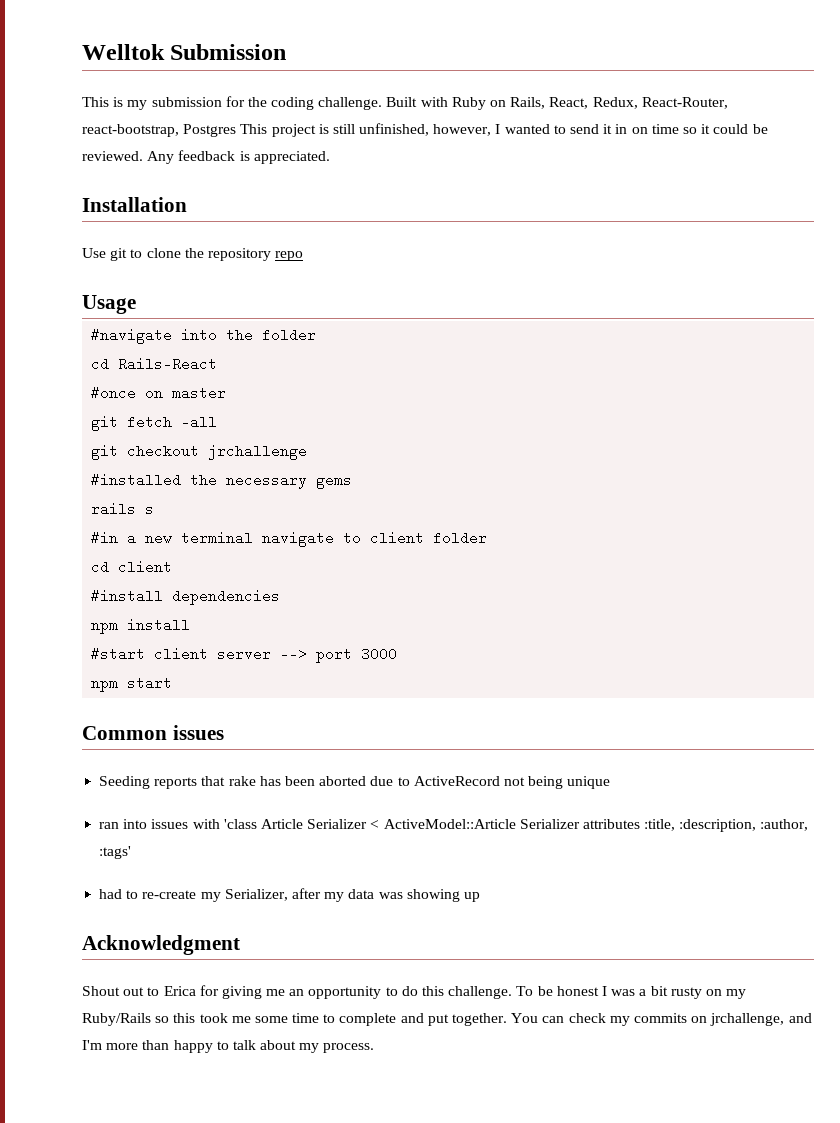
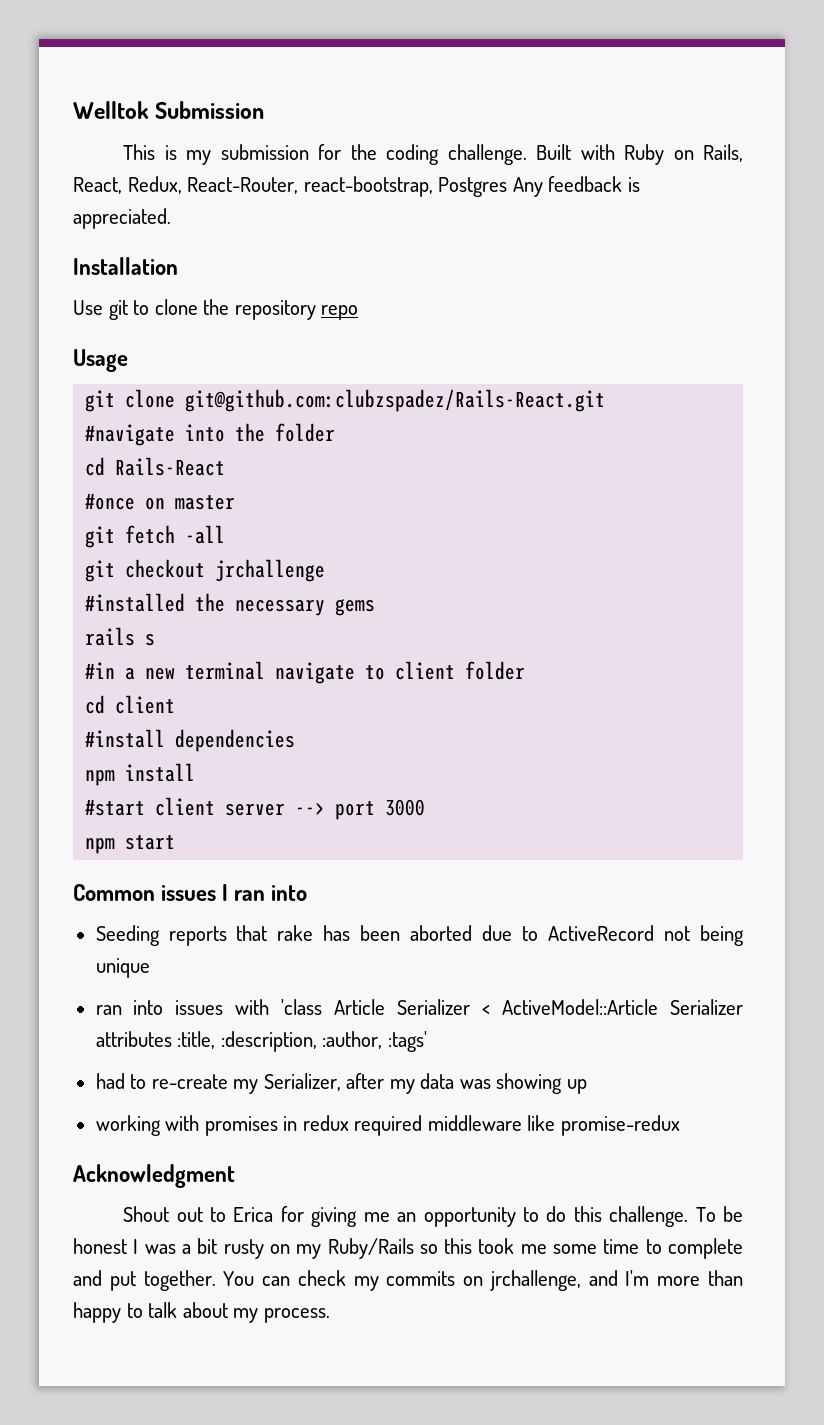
[240,123,768,137] [82,151,143,161] This project is still unfinished, however, I wanted to send it in on time so it could be reviewed. -> (508, 187) none
(136, 304) none -> [85,389,606,412] // git clone git@github.com:clubzspadez/Rails-React.git
(224, 732) none -> [222,884,308,901] I ran into
(480, 897) none -> [95,1115,680,1136] // working with promises in redux required middleware like promise-redux

